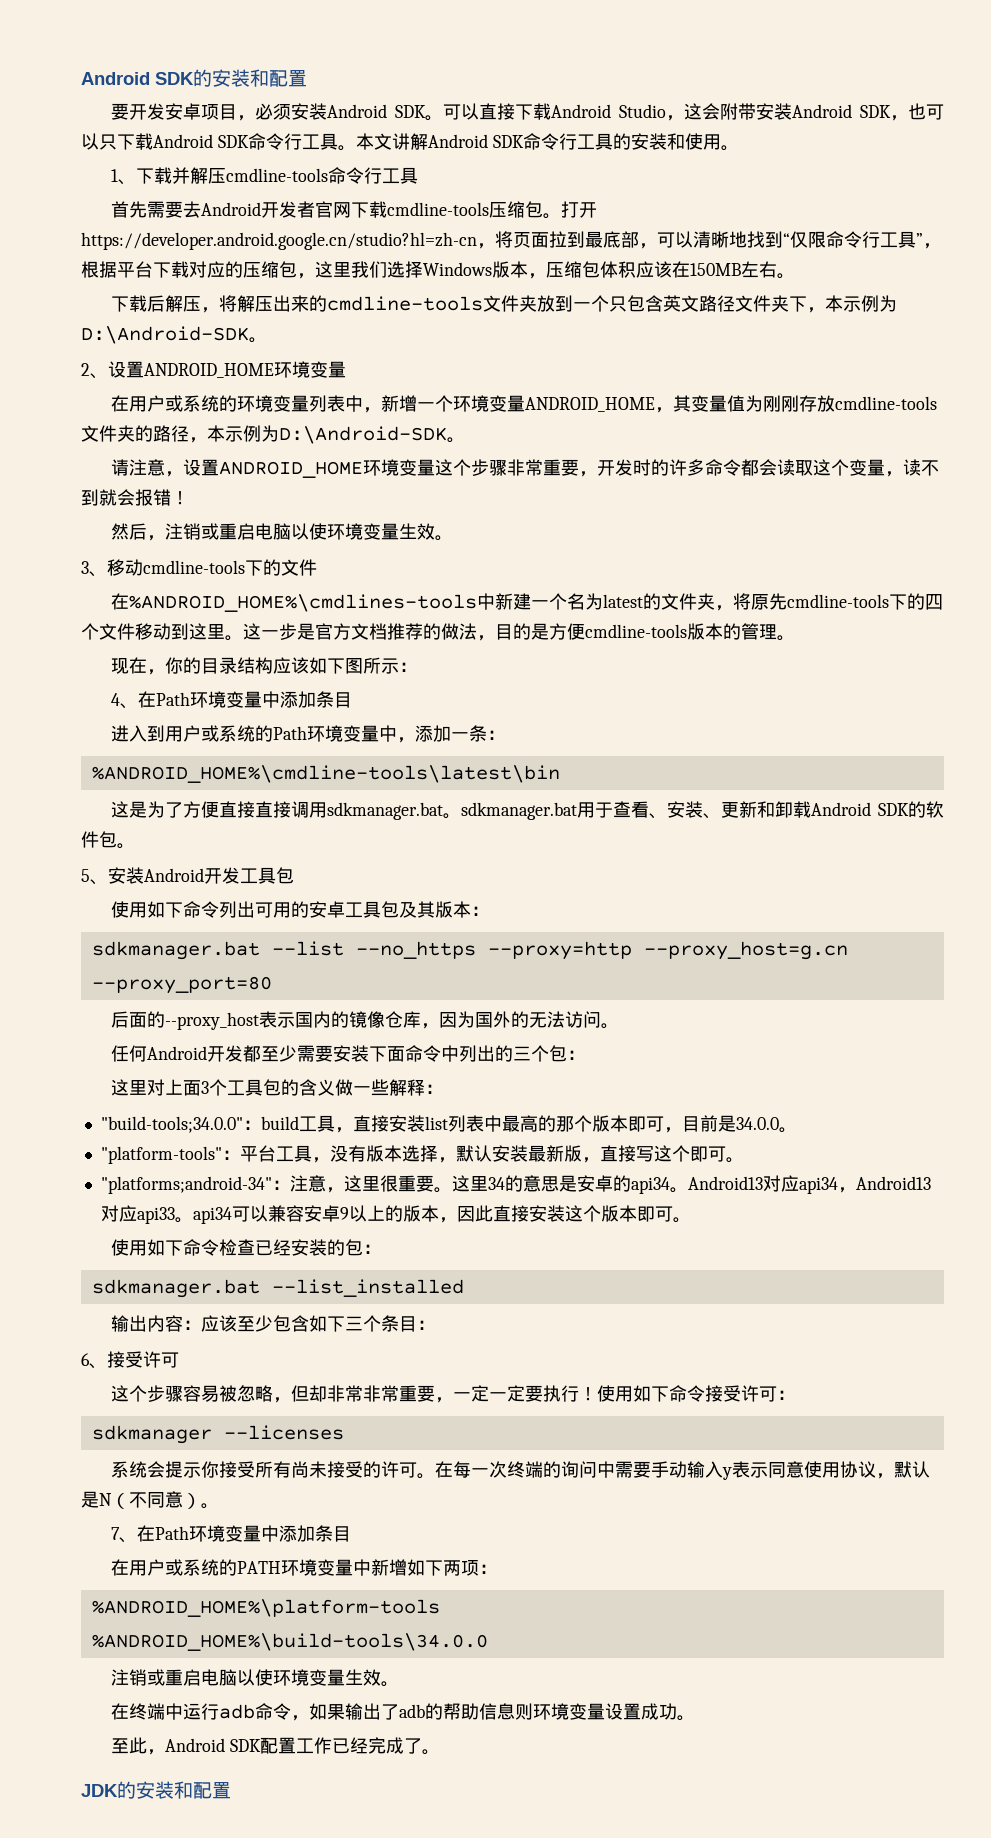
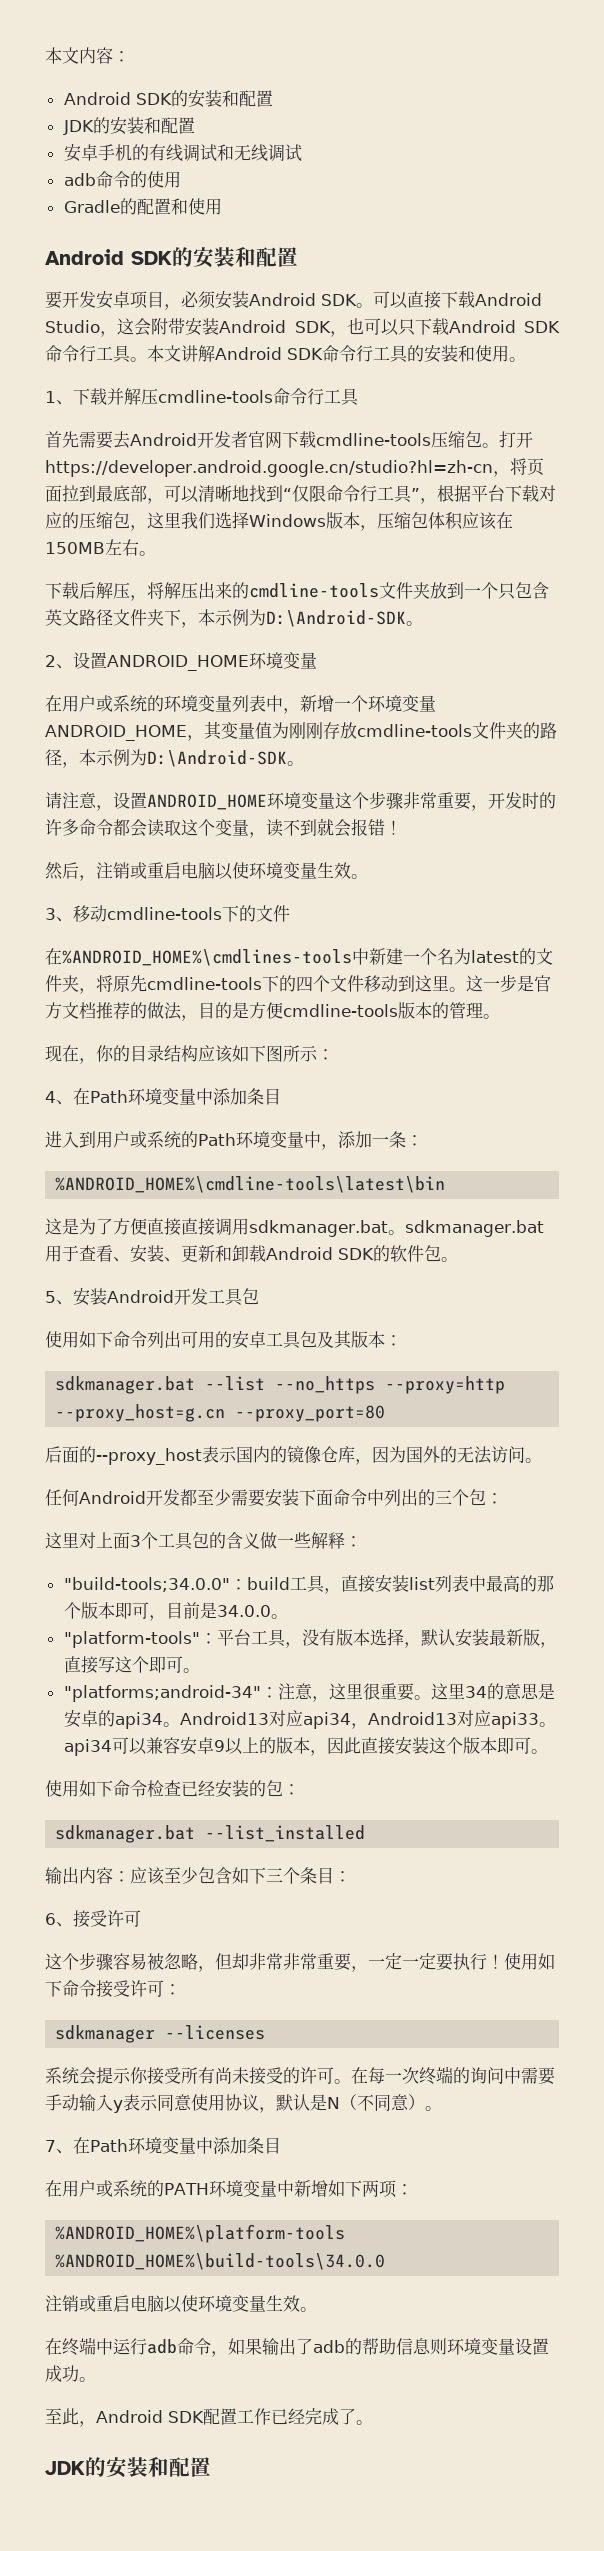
(81, 78) none -> [45,47,130,64] [63,90,273,108] [62,117,195,135] [63,144,302,162] [63,171,181,188] [63,198,222,215] 本文内容： // Android SDK的安装和配置 // JDK的安装和配置 // 安卓手机的有线调试和无线调试 // adb命令的使用 // Gradle的配置和使用 //

